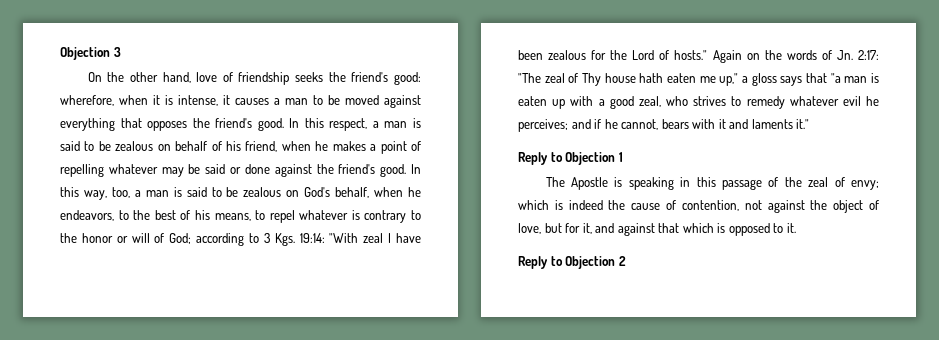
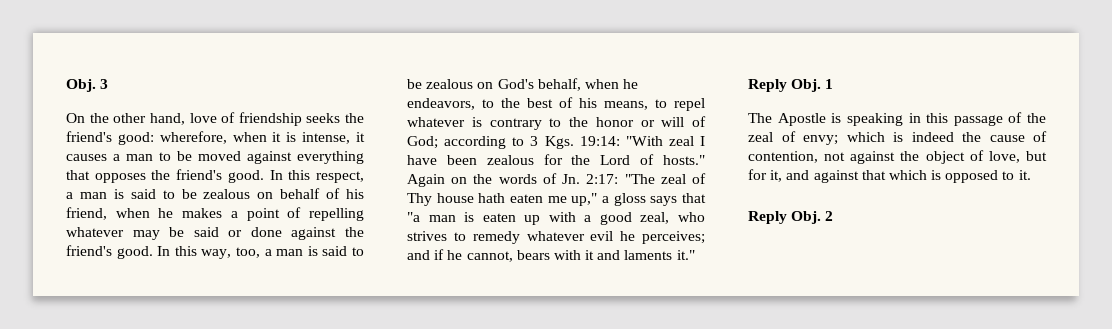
[60,47,110,60] Objection -> [66,79,96,92] Obj.
[550,152,616,165] to Objection -> [791,79,822,92] Obj.
[550,256,616,269] to Objection -> [791,211,822,224] Obj.

